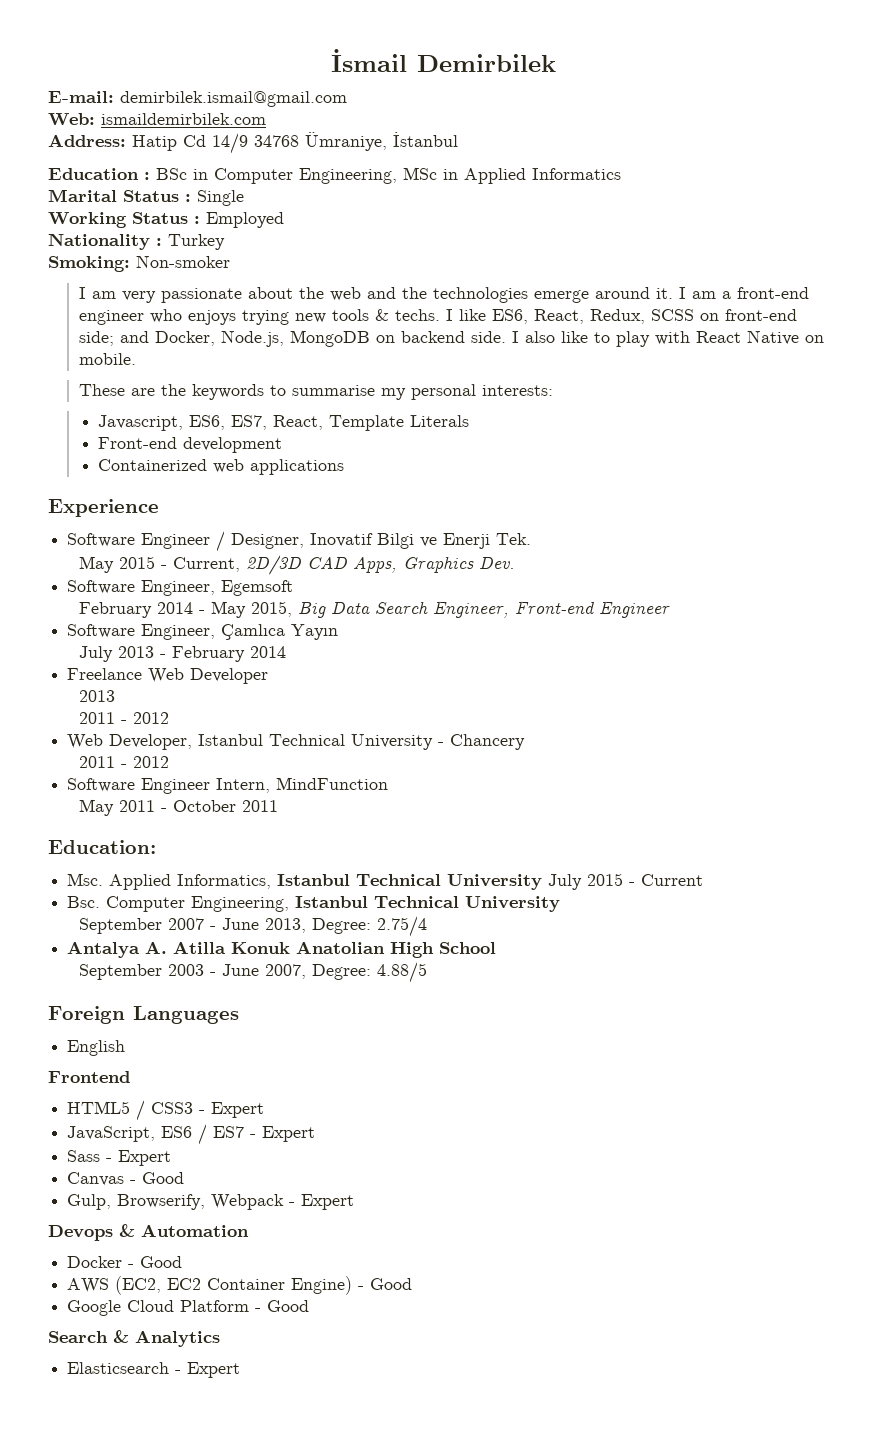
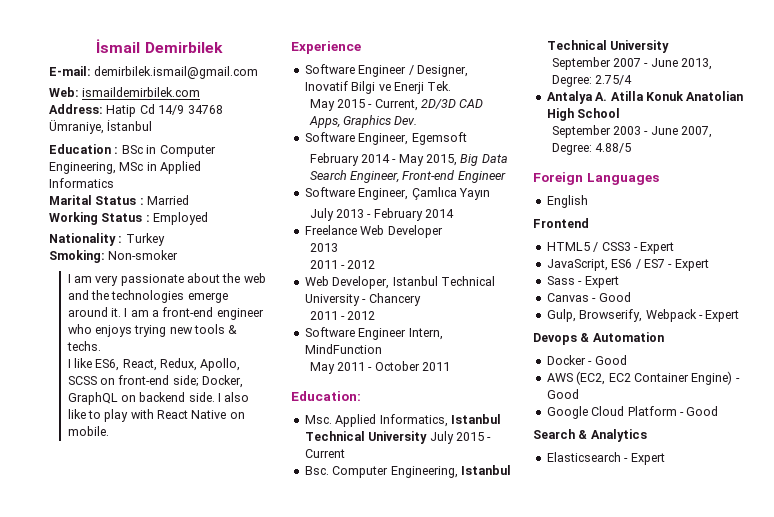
[197,190,244,206] Single -> [147,195,190,205] Married
(441, 315) none -> (101, 346) //
(646, 316) none -> [200,358,241,371] Apollo,
[120,330,371,347] and Docker, Node.js, MongoDB -> [202,375,244,388] [67,392,118,405] Docker, GraphQL
[79,384,554,400] [98,415,470,431] [98,437,283,453] [98,459,345,475] // These are the keywords to summarise my personal interests: // Javascript, ES6, ES7, React, Template Literals // Front-end development // Containerized web applications -> (109, 431) none

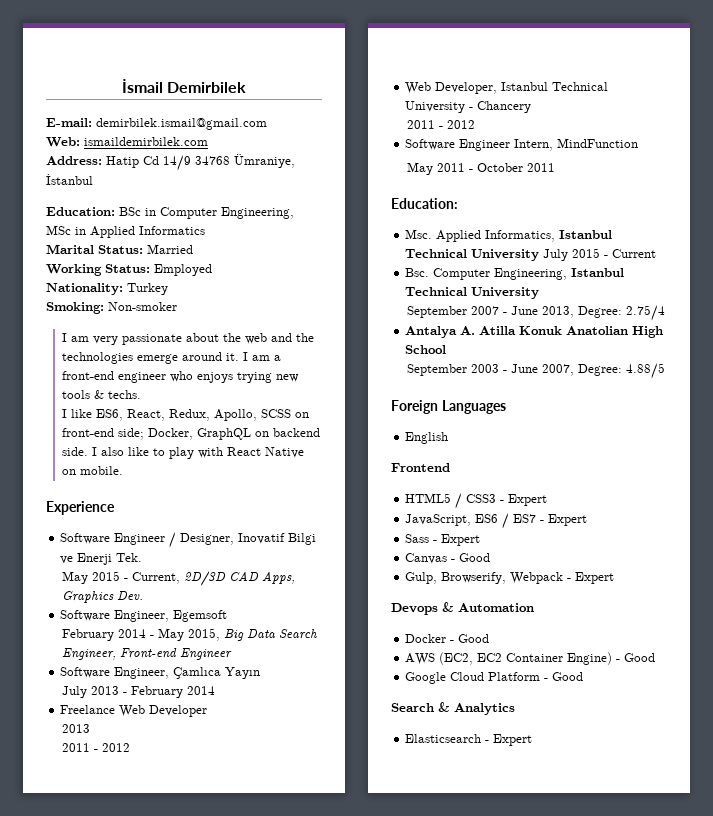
[49,144,119,154] Education : -> [46,207,115,216] Education:
[95,196,144,205] Status : -> [98,245,143,254] Status:
[101,213,150,222] Status : -> [105,264,150,273] Status:
[49,233,123,246] Nationality : -> [46,283,123,295] Nationality:

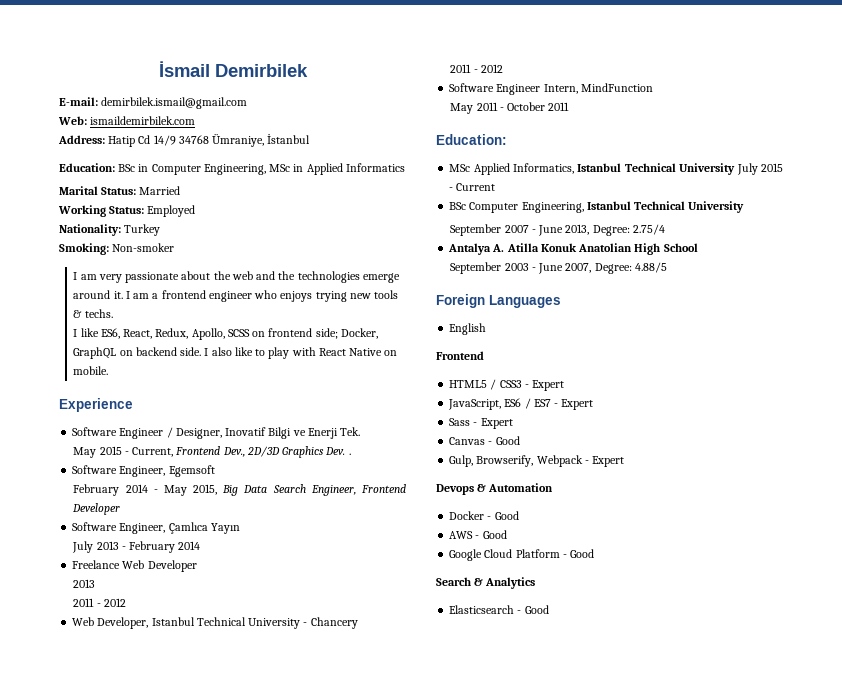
[62,371,115,380] front-end -> [161,290,206,299] frontend
[62,428,115,437] front-end -> [268,328,313,337] frontend
[184,571,296,586] 2D/3D CAD Apps, -> [175,446,280,457] Frontend Dev., 2D/3D
(144, 595) none -> [348,453,351,455] .
[120,648,233,660] Front-end Engineer -> [361,484,406,493] [72,503,121,515] Frontend Developer
[405,229,433,239] Msc. -> [449,164,471,172] MSc
[405,268,430,277] Bsc. -> [449,202,467,210] BSc
[439,652,613,665] (EC2, EC2 Container Engine) -> (474, 535) none
[493,734,533,746] Expert -> [524,605,549,614] Good

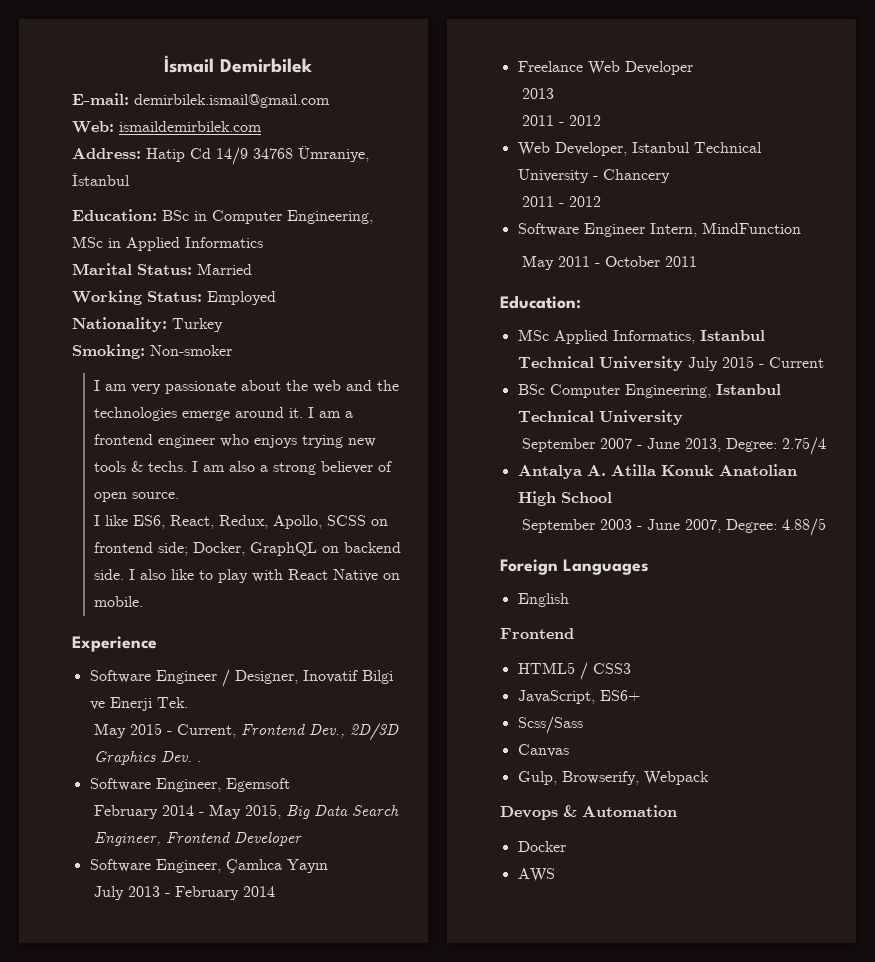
(113, 313) none -> [191,461,392,475] [93,492,179,502] I am also a strong believer of open source.
[524,380,565,391] - Expert -> (631, 668) none
[504,398,594,410] [449,418,513,429] ES6 / ES7 - Expert // Sass - Expert -> [599,690,640,701] [517,716,583,734] ES6+ // Scss/Sass
[488,436,520,445] - Good -> (569, 750) none
[584,456,625,467] - Expert -> (709, 778) none
[487,511,519,520] - Good -> (566, 846) none
[475,530,507,539] [449,549,595,561] [436,577,536,589] [449,605,549,614] - Good // Google Cloud Platform - Good // Search & Analytics // Elasticsearch - Good -> (555, 875) none

